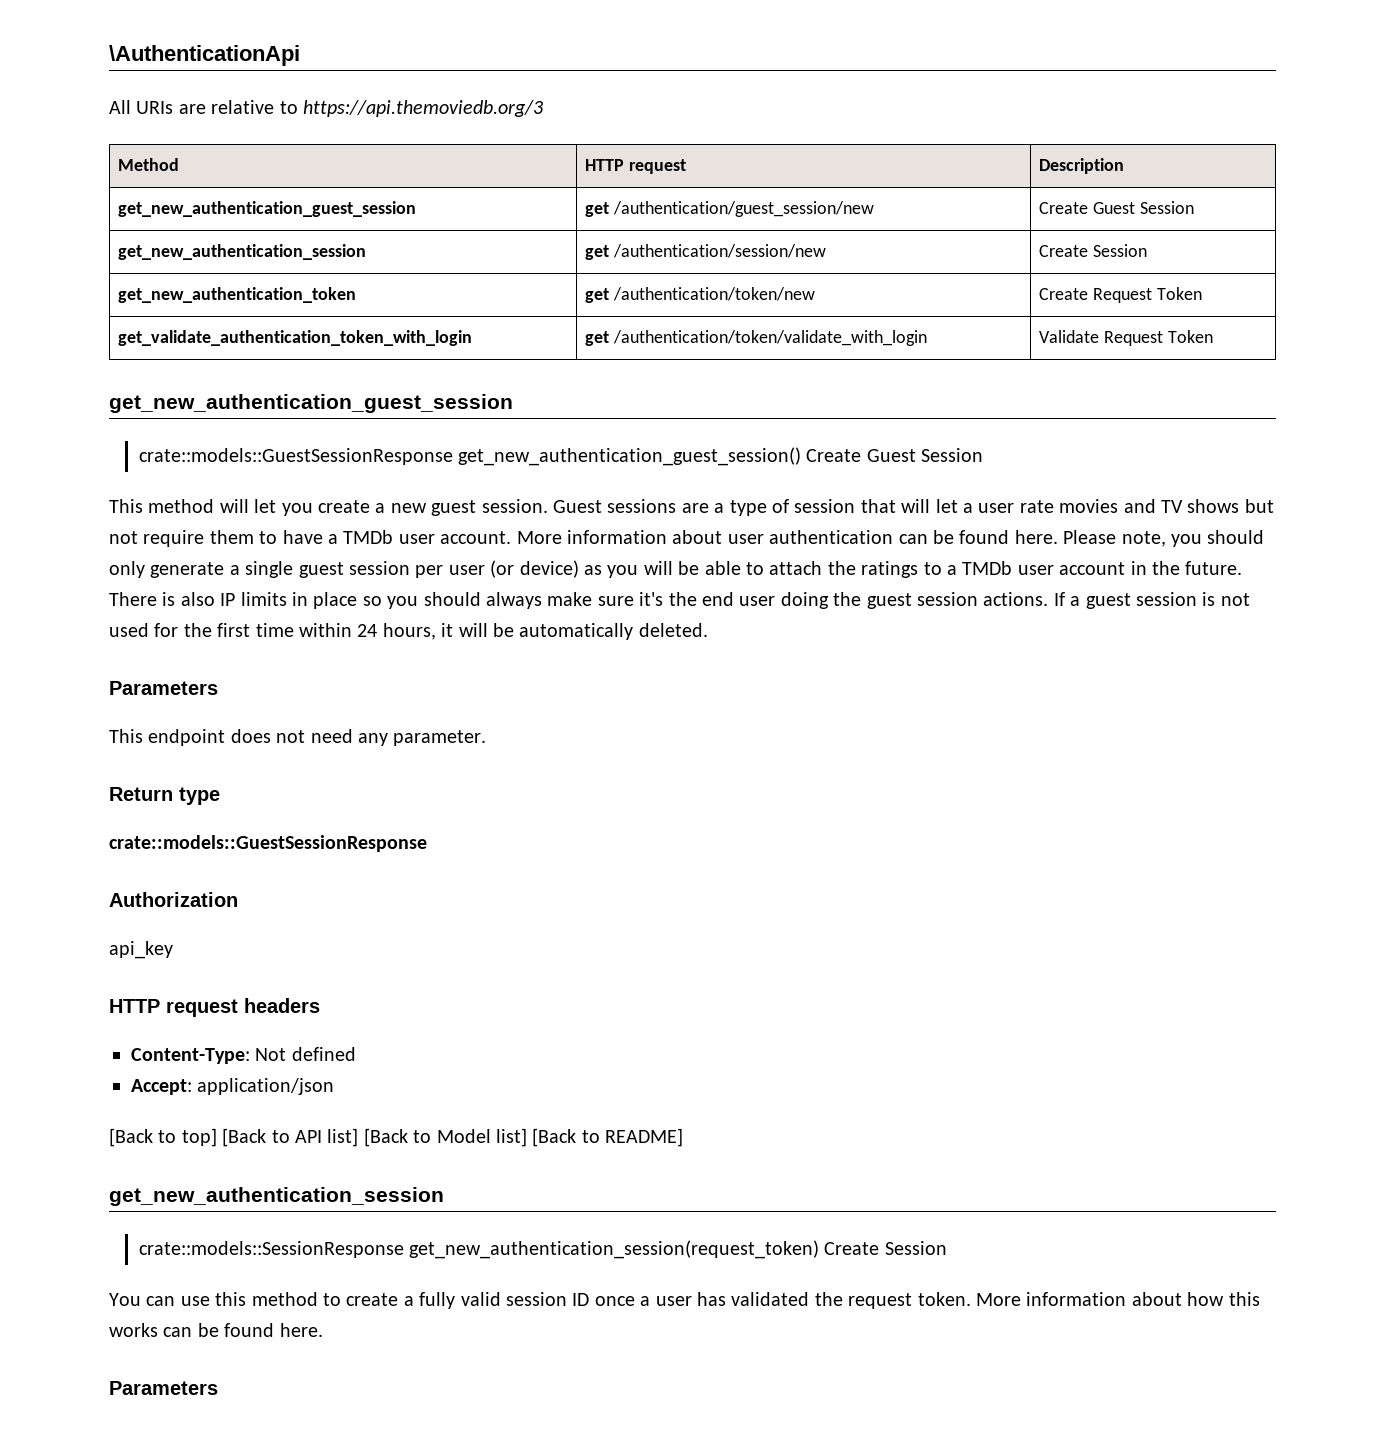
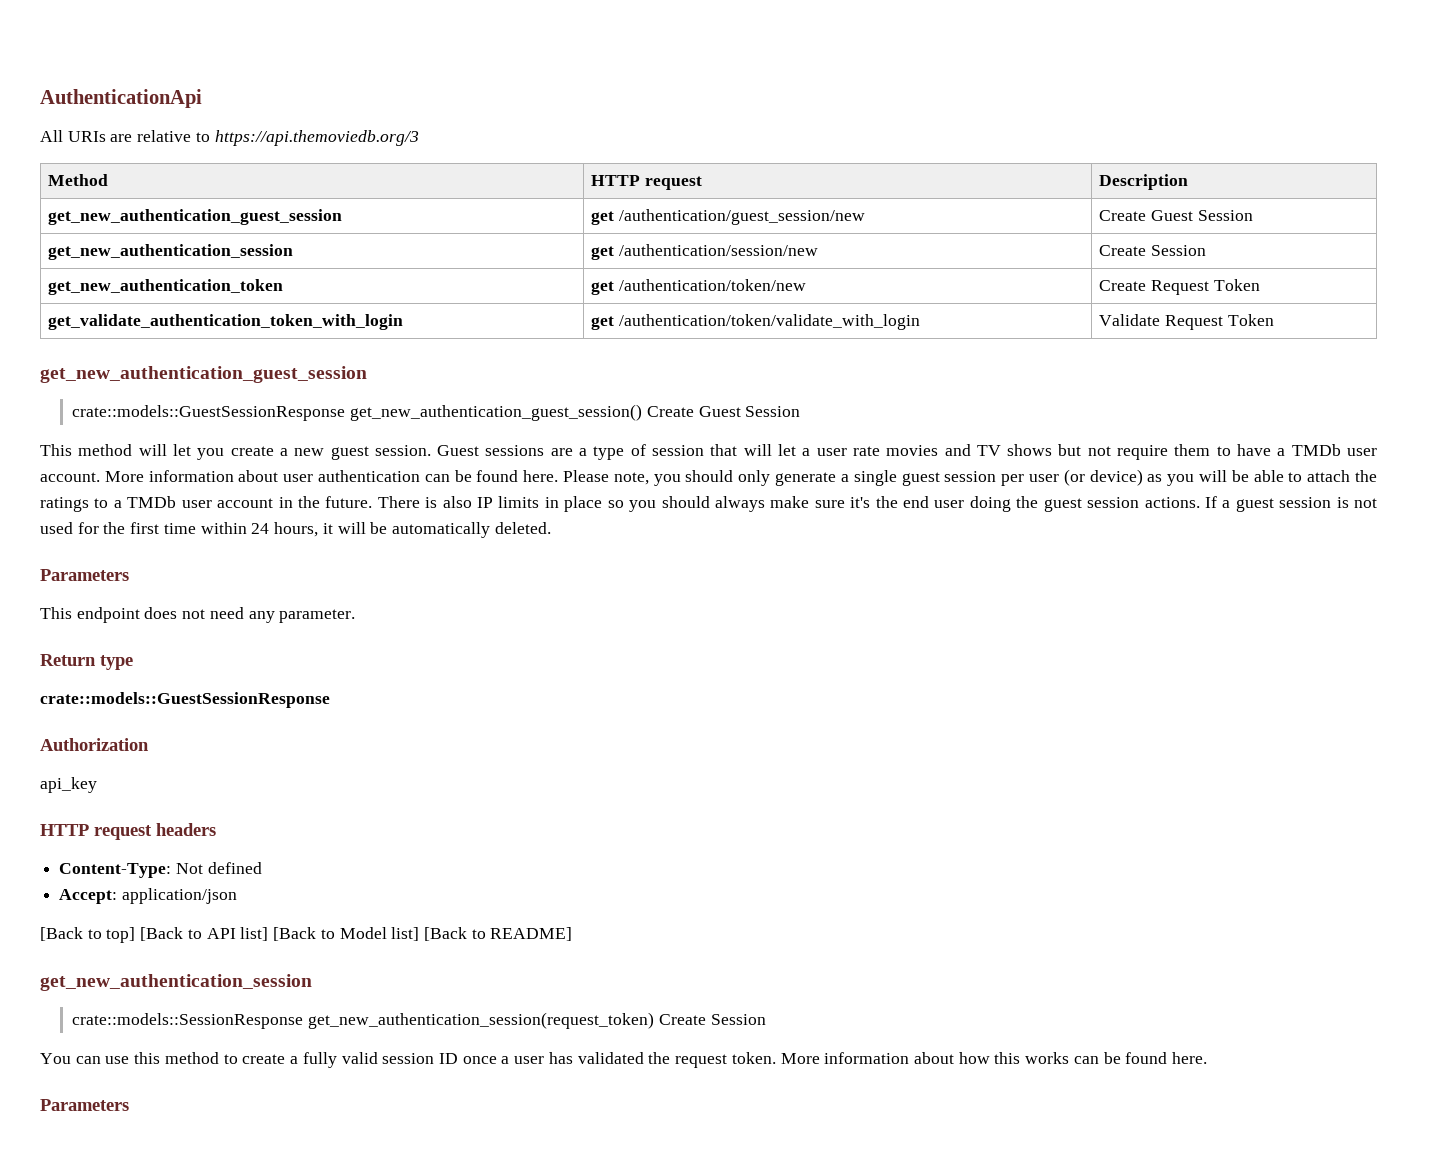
[109,45,300,66] \AuthenticationApi -> [40,89,202,108] AuthenticationApi

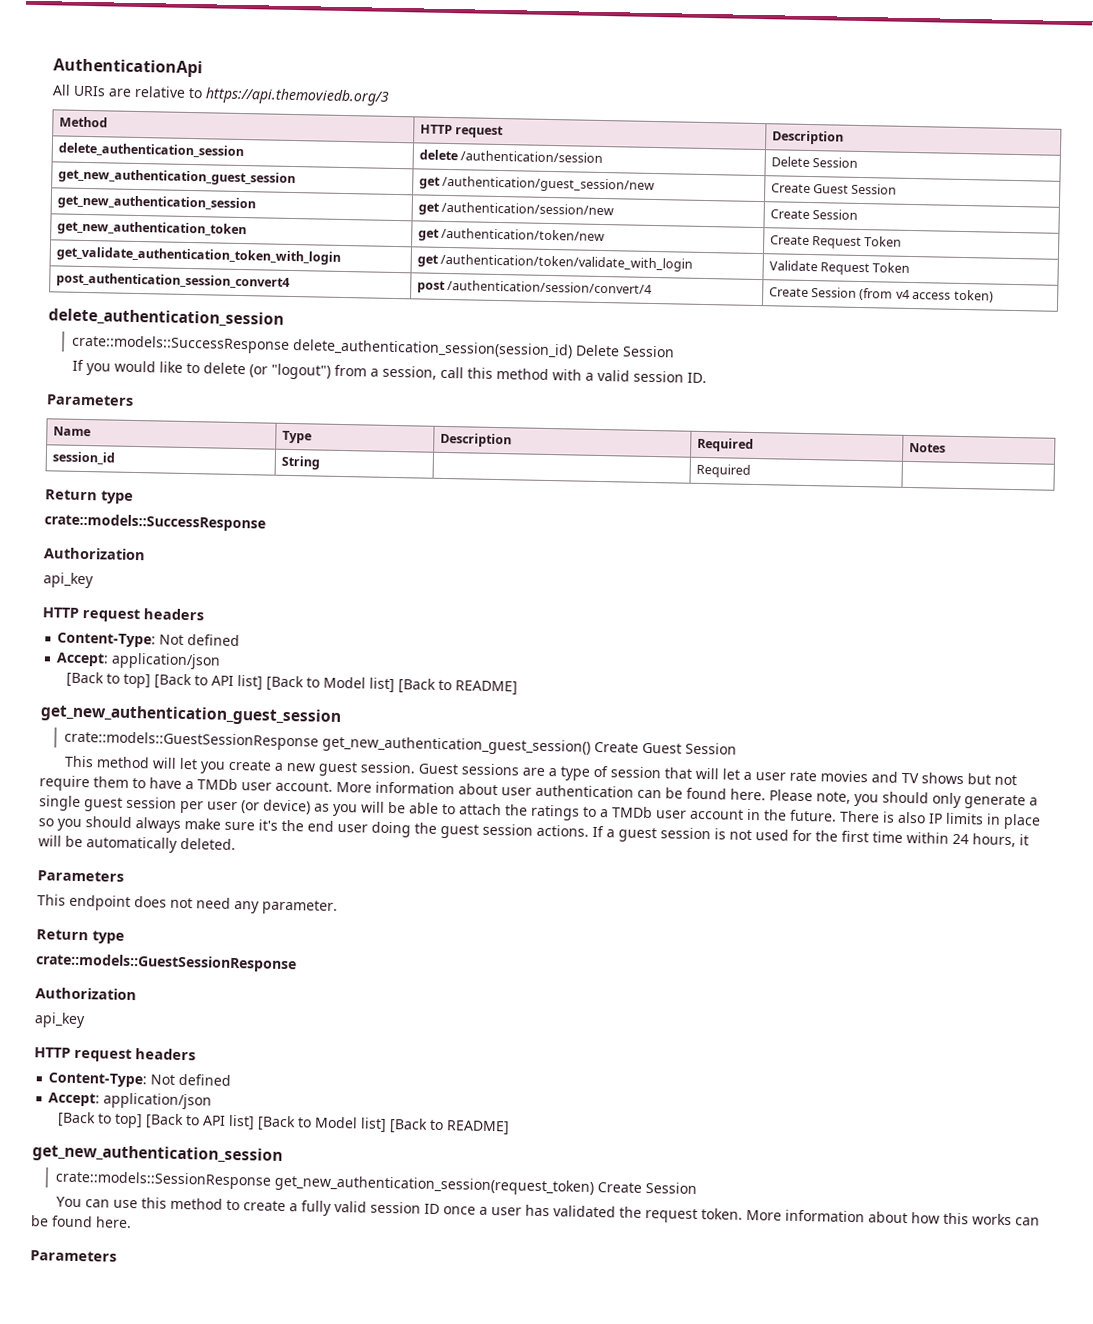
(1189, 182) none -> [57,142,244,159] [418,149,604,164] [770,156,859,168] // delete_authentication_session | delete /authentication/session | Delete Session
(1274, 320) none -> [55,272,290,290] [416,280,653,294] [768,287,994,303] [48,308,284,328] [70,334,675,359] [71,359,707,384] [46,394,134,406] [52,426,91,437] [281,430,312,444] [439,432,512,448] [696,437,754,452] [908,442,946,453] [51,451,115,465] [280,455,320,470] [695,463,751,478] [45,489,134,504] [44,513,266,532] [43,547,146,561] [43,572,94,589] [42,607,204,623] [57,632,241,648] [56,652,222,670] [65,671,518,696] // post_authentication_session_convert4 | post /authentication/session/convert/4 | Create Session (from v4 access token) // delete_authentication_session // crate::models::SuccessResponse delete_authentication_session(session_id) Delete Session // If you would like to delete (or "logout") from a session, call this method with a valid session ID. // Parameters // Name | Type | Description | Required | Notes // session_id | String | | Required | // Return type // crate::models::SuccessResponse // Authorization // api_key // HTTP request headers // Content-Type: Not defined // Accept: application/json // [Back to top] [Back to API list] [Back to Model list] [Back to README]

